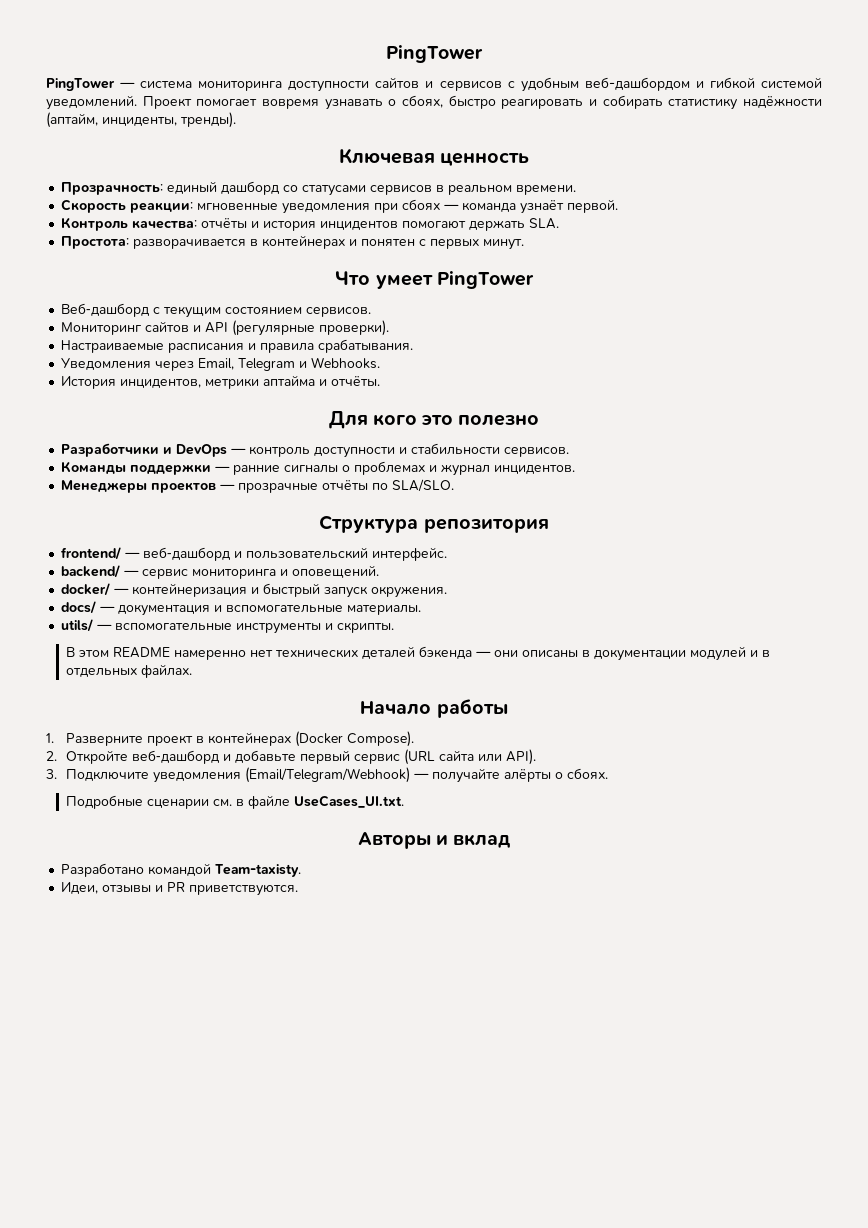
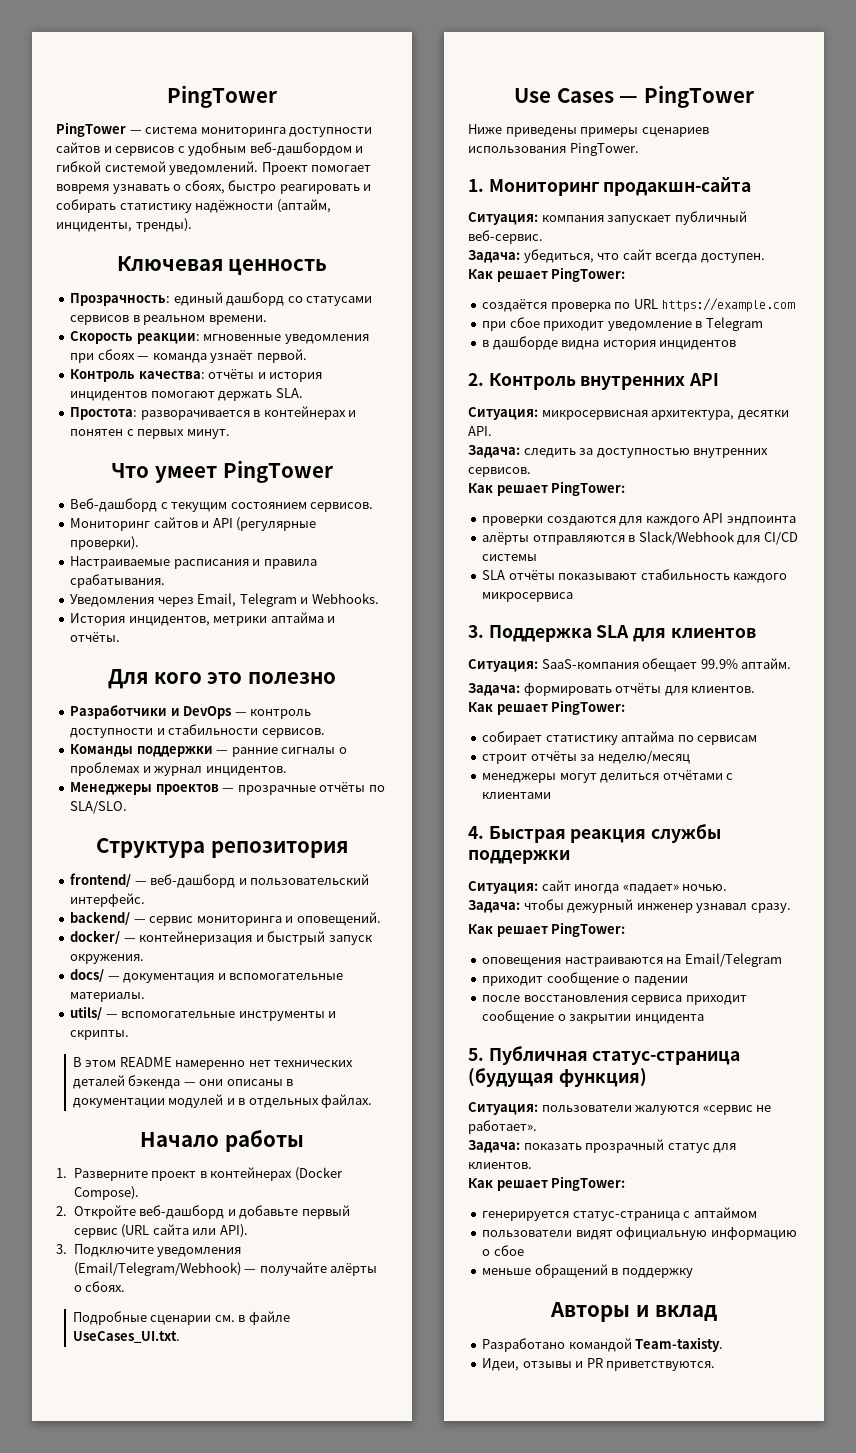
(405, 801) none -> [514,85,754,108] [468,124,709,137] [468,143,639,156] [468,177,752,196] [468,211,747,225] [468,230,543,244] [468,249,765,263] [468,267,626,282] [482,298,796,312] [482,317,763,331] [482,336,737,350] [468,373,720,390] [468,407,789,420] [468,426,492,436] [468,445,769,458] [468,467,531,477] [468,481,626,496] [482,513,796,526] [482,531,798,545] [482,554,538,561] [482,569,788,583] [482,592,574,602] [468,625,756,642] [468,658,792,672] [468,682,756,696] [468,700,626,715] [482,731,758,745] [482,751,690,764] [482,770,734,783] [482,792,552,799] [468,823,722,843] [468,850,570,864] [468,880,728,894] [468,899,791,913] [468,922,626,937] [482,953,782,967] [482,972,688,986] [482,995,747,1005] [482,1010,704,1024] [468,1045,741,1065] [468,1067,647,1087] [468,1102,772,1115] [468,1120,537,1134] [468,1139,737,1153] [468,1162,532,1169] [468,1176,626,1191] [482,1207,757,1221] [482,1226,797,1240] [482,1245,524,1256] [482,1264,693,1278] // Use Cases — PingTower // Ниже приведены примеры сценариев использования PingTower. // 1. Мониторинг продакшн-сайта // Ситуация: компания запускает публичный веб-сервис. // Задача: убедиться, что сайт всегда доступен. // Как решает PingTower: // создаётся проверка по URL https://example.com // при сбое приходит уведомление в Telegram // в дашборде видна история инцидентов // 2. Контроль внутренних API // Ситуация: микросервисная архитектура, десятки API. // Задача: следить за доступностью внутренних сервисов. // Как решает PingTower: // проверки создаются для каждого API эндпоинта // алёрты отправляются в Slack/Webhook для CI/CD системы // SLA отчёты показывают стабильность каждого микросервиса // 3. Поддержка SLA для клиентов // Ситуация: SaaS-компания обещает 99.9% аптайм. // Задача: формировать отчёты для клиентов. // Как решает PingTower: // собирает статистику аптайма по сервисам // строит отчёты за неделю/месяц // менеджеры могут делиться отчётами с клиентами // 4. Быстрая реакция службы поддержки // Ситуация: сайт иногда «падает» ночью. // Задача: чтобы дежурный инженер узнавал сразу. // Как решает PingTower: // оповещения настраиваются на Email/Telegram // приходит сообщение о падении // после восстановления сервиса приходит сообщение о закрытии инцидента // 5. Публичная статус-страница (будущая функция) // Ситуация: пользователи жалуются «сервис не работает». // Задача: показать прозрачный статус для клиентов. // Как решает PingTower: // генерируется статус-страница с аптаймом // пользователи видят официальную информацию о сбое // меньше обращений в поддержку

